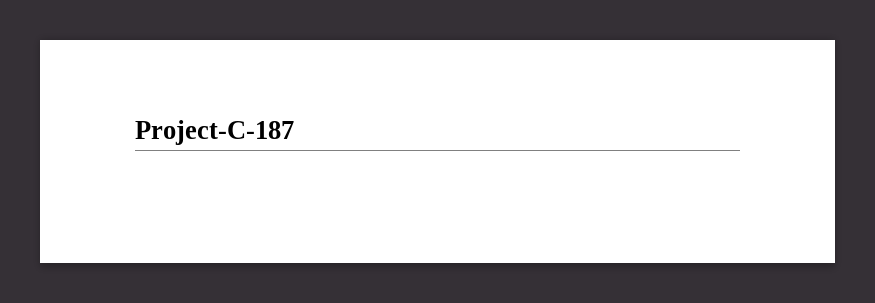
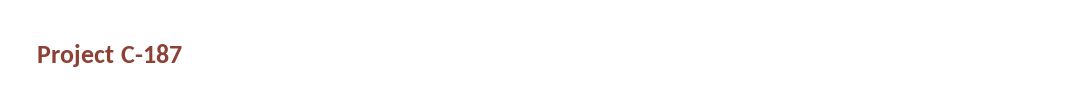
[135,120,294,145] Project-C-187 -> [37,44,183,67] Project C-187

